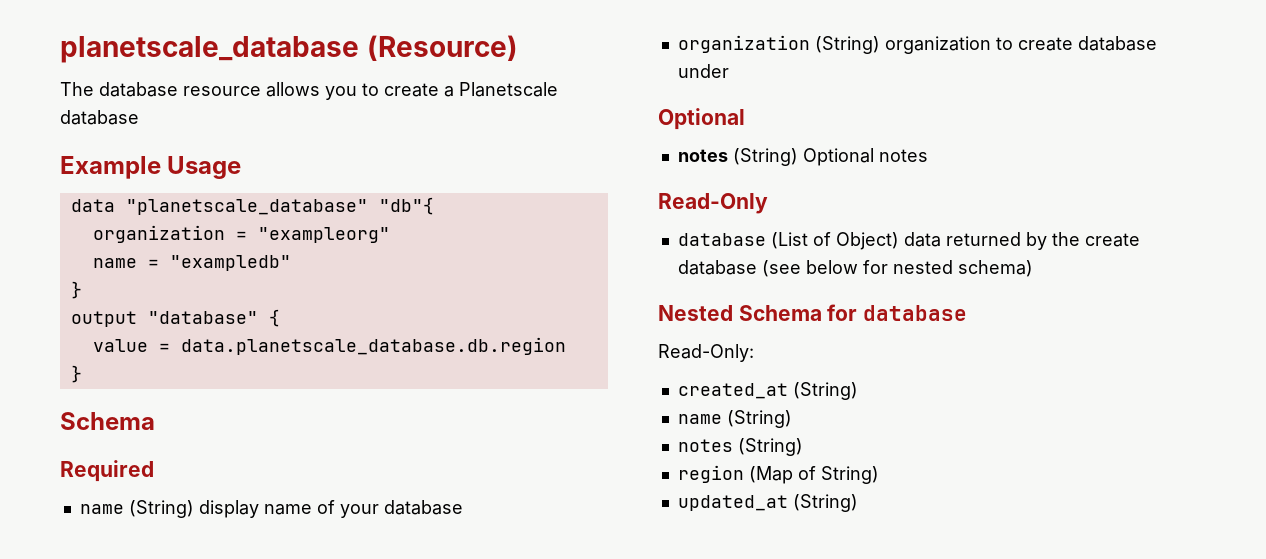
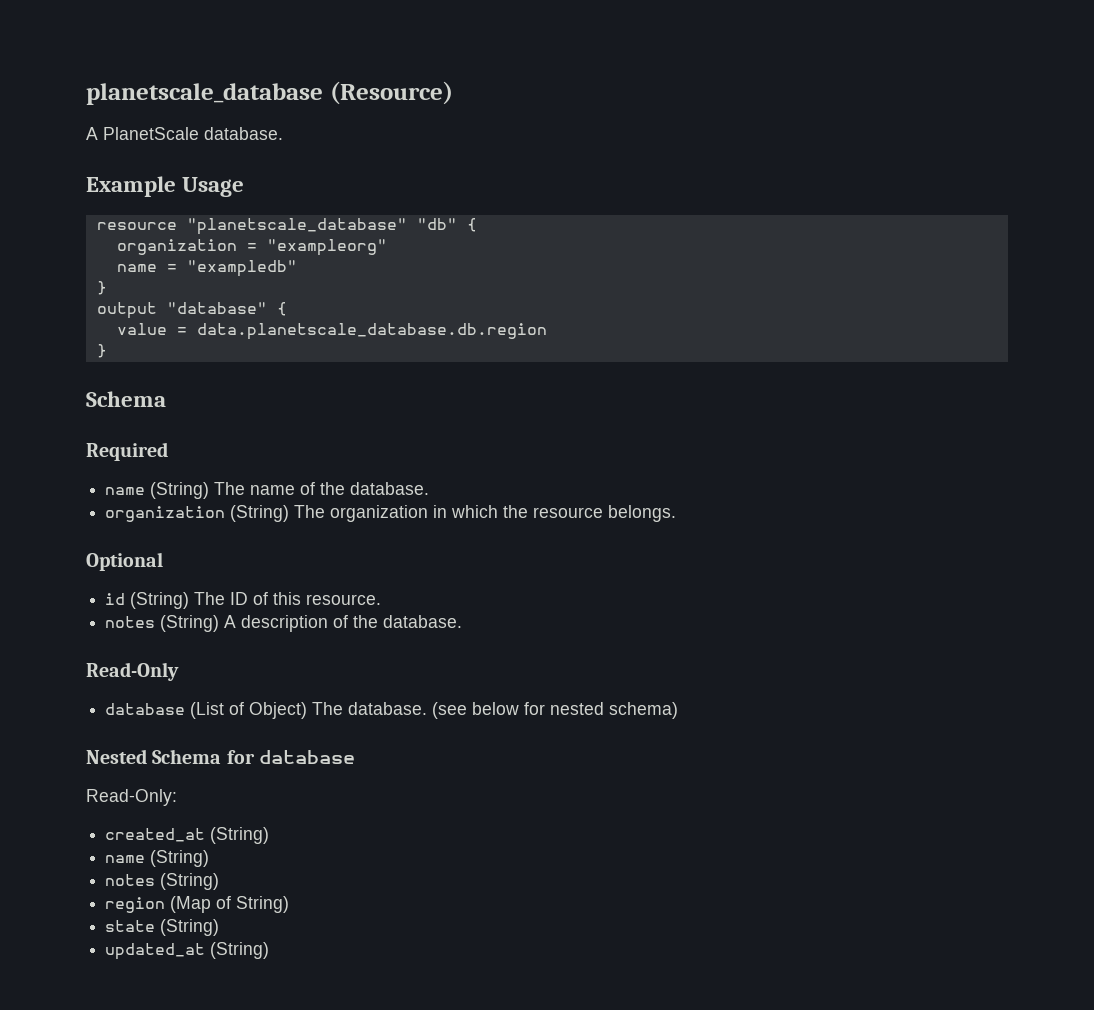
[60,82,558,100] [60,110,139,125] [60,156,242,179] [70,197,434,215] The database resource allows you to create a Planetscale database // Example Usage // data "planetscale_database" "db"{ -> [86,127,283,140] [86,176,245,197] [96,218,477,235] A PlanetScale database. // Example Usage // resource "planetscale_database" "db" {
[198,500,259,518] display -> [214,482,246,495] The
[339,500,463,518] your database -> [320,482,430,495] the database.
[884,36,1157,54] [677,64,729,78] [658,108,745,130] [677,148,928,166] organization to create database under // Optional // notes (String) Optional notes -> [294,505,677,522] [86,552,163,571] [105,592,382,609] [105,615,463,632] The organization in which the resource belongs. // Optional // id (String) The ID of this resource. // notes (String) A description of the database.
[903,232,1140,250] [677,260,757,275] data returned by the create database -> [312,702,428,715] The database.
(879, 475) none -> [105,919,220,936] // state (String)

